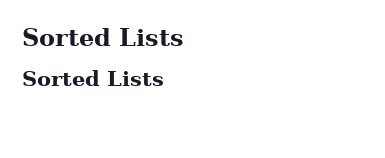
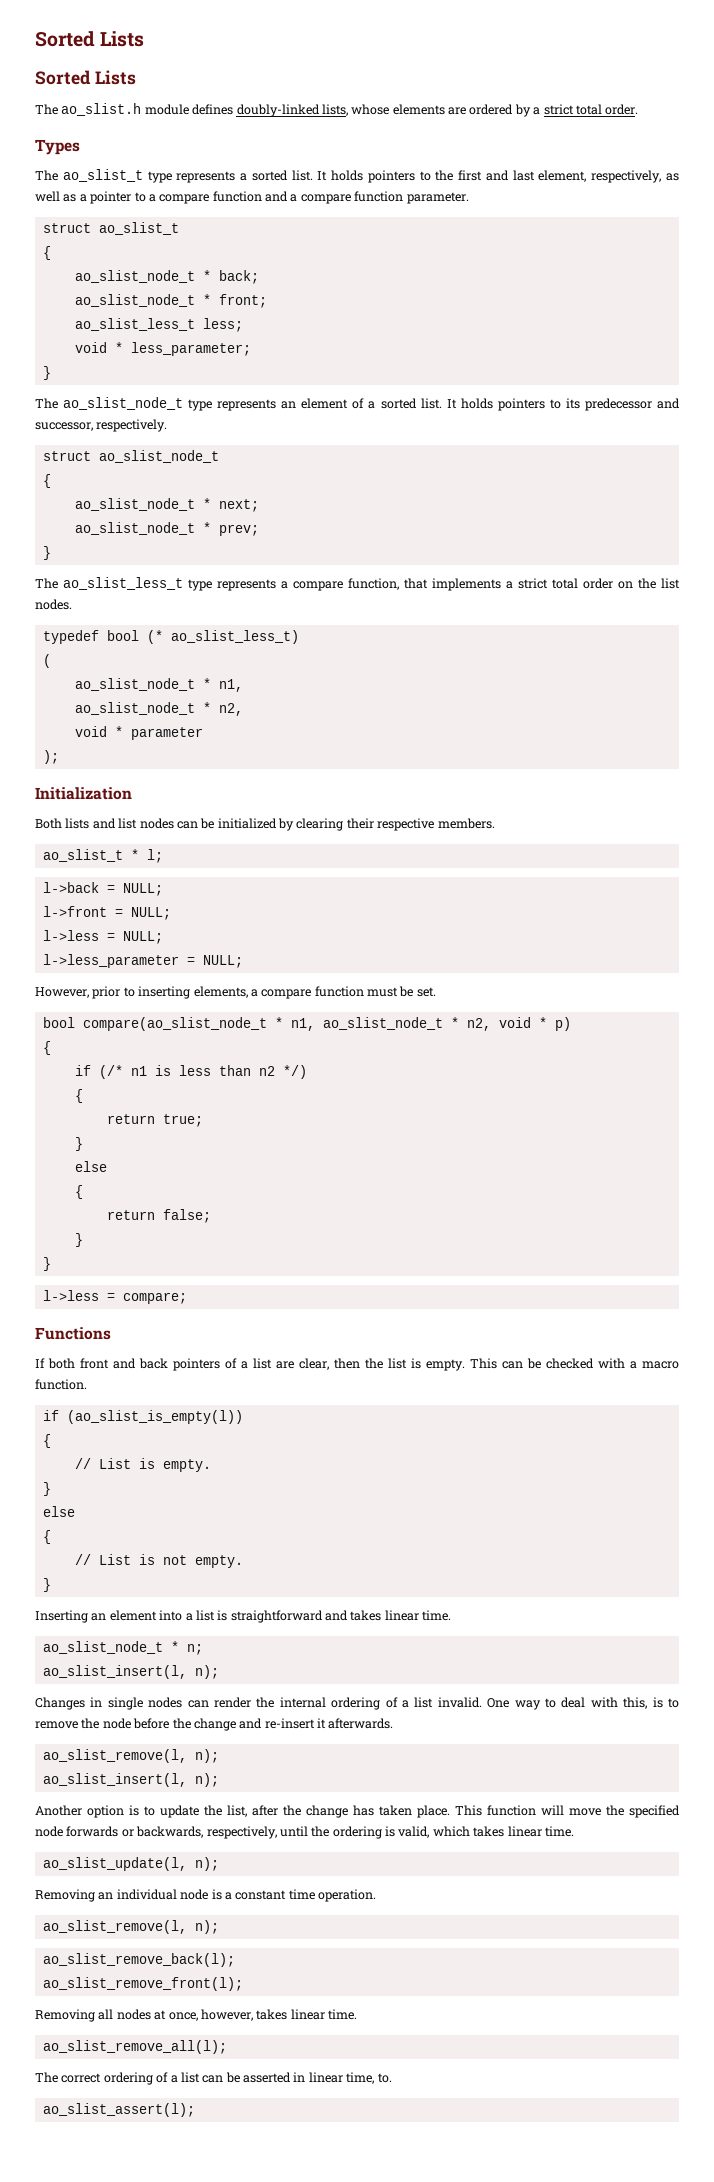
(164, 78) none -> [35,103,639,117] [35,139,80,155] [35,169,679,183] [35,191,469,204] [42,222,179,235] [42,246,51,260] [74,270,259,284] [74,294,267,308] [74,318,243,332] [74,342,251,356] [42,366,51,380] [35,397,680,411] [35,419,168,432] [42,450,219,463] [42,474,51,488] [74,498,259,512] [74,522,259,536] [42,546,51,560] [35,577,680,591] [35,599,72,610] [42,630,299,644] [42,654,51,668] [74,678,243,692] [74,702,243,716] [74,726,203,740] [42,750,59,764] [35,787,132,800] [35,818,495,831] [42,849,163,863] [42,882,163,896] [42,906,171,920] [42,930,163,944] [42,954,243,968] [35,986,436,999] [42,1017,571,1031] [42,1041,51,1055] [74,1065,307,1079] [74,1089,83,1103] [106,1114,203,1127] [74,1137,83,1151] [74,1161,107,1172] [74,1185,83,1199] [106,1209,211,1223] [74,1233,83,1247] [42,1257,51,1271] [42,1290,187,1304] [35,1327,111,1340] [35,1358,679,1371] [35,1379,87,1390] [42,1410,243,1424] [42,1434,51,1448] [74,1458,211,1472] [42,1482,51,1496] [42,1506,75,1517] [42,1530,51,1544] [74,1554,243,1568] [42,1578,51,1592] [35,1610,452,1623] [42,1641,203,1655] [42,1665,219,1679] [35,1697,679,1710] [35,1718,394,1731] [42,1749,219,1763] [42,1773,219,1787] [35,1805,680,1818] [35,1826,574,1839] [42,1857,219,1871] [35,1889,376,1902] [42,1920,219,1934] [42,1953,235,1967] [42,1977,243,1991] [35,2009,357,2022] [42,2040,227,2054] [35,2072,392,2085] [42,2103,195,2117] // The ao_slist.h module defines doubly-linked lists, whose elements are ordered by a strict total order. // Types // The ao_slist_t type represents a sorted list. It holds pointers to the first and last element, respectively, as well as a pointer to a compare function and a compare function parameter. // struct ao_slist_t // { // ao_slist_node_t * back; // ao_slist_node_t * front; // ao_slist_less_t less; // void * less_parameter; // } // The ao_slist_node_t type represents an element of a sorted list. It holds pointers to its predecessor and successor, respectively. // struct ao_slist_node_t // { // ao_slist_node_t * next; // ao_slist_node_t * prev; // } // The ao_slist_less_t type represents a compare function, that implements a strict total order on the list nodes. // typedef bool (* ao_slist_less_t) // ( // ao_slist_node_t * n1, // ao_slist_node_t * n2, // void * parameter // ); // Initialization // Both lists and list nodes can be initialized by clearing their respective members. // ao_slist_t * l; // l->back = NULL; // l->front = NULL; // l->less = NULL; // l->less_parameter = NULL; // However, prior to inserting elements, a compare function must be set. // bool compare(ao_slist_node_t * n1, ao_slist_node_t * n2, void * p) // { // if (/* n1 is less than n2 */) // { // return true; // } // else // { // return false; // } // } // l->less = compare; // Functions // If both front and back pointers of a list are clear, then the list is empty. This can be checked with a macro function. // if (ao_slist_is_empty(l)) // { // // List is empty. // } // else // { // // List is not empty. // } // Inserting an element into a list is straightforward and takes linear time. // ao_slist_node_t * n; // ao_slist_insert(l, n); // Changes in single nodes can render the internal ordering of a list invalid. One way to deal with this, is to remove the node before the change and re-insert it afterwards. // ao_slist_remove(l, n); // ao_slist_insert(l, n); // Another option is to update the list, after the change has taken place. This function will move the specified node forwards or backwards, respectively, until the ordering is valid, which takes linear time. // ao_slist_update(l, n); // Removing an individual node is a constant time operation. // ao_slist_remove(l, n); // ao_slist_remove_back(l); // ao_slist_remove_front(l); // Removing all nodes at once, however, takes linear time. // ao_slist_remove_all(l); // The correct ordering of a list can be asserted in linear time, to. // ao_slist_assert(l);

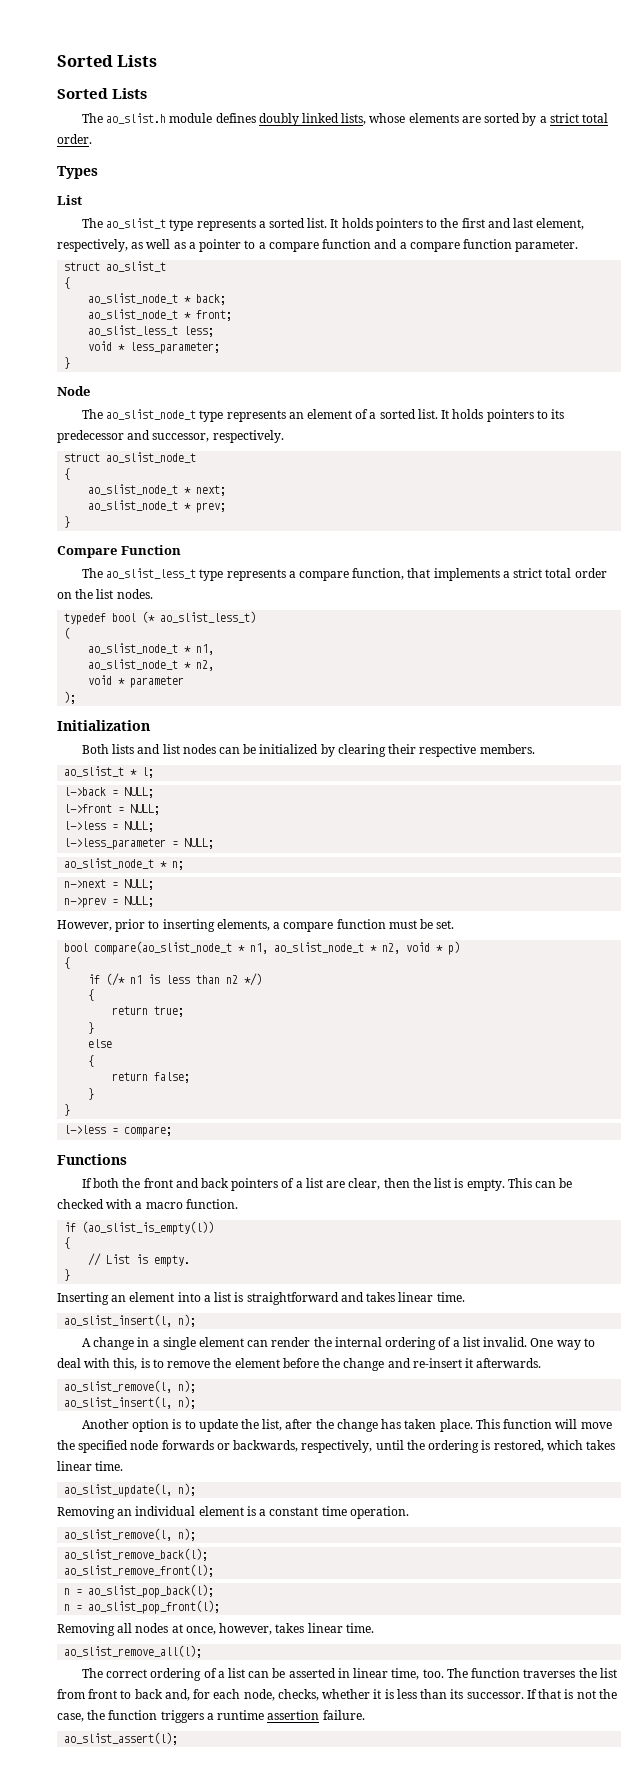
[236,104,320,117] doubly-linked -> [258,113,340,126] doubly linked
[469,104,514,115] ordered -> [484,113,521,123] sorted
(80, 147) none -> [57,195,82,205] // List
(51, 373) none -> [57,386,90,396] // Node
(51, 553) none -> [57,545,181,558] // Compare Function
(243, 961) none -> [64,858,185,870] [64,879,155,890] [64,896,155,908] // ao_slist_node_t * n; // n->next = NULL; // n->prev = NULL;
(75, 1363) none -> [122,1178,141,1188] the
[42,1506,75,1517] [42,1530,51,1544] [74,1554,243,1568] [42,1578,51,1592] // else // { // // List is not empty. // } -> (71, 1275) none
[42,1641,203,1655] [42,1665,219,1679] [35,1697,183,1710] // ao_slist_node_t * n; // ao_slist_insert(l, n); // Changes in single nodes -> [64,1314,197,1327] [81,1337,245,1350] // ao_slist_insert(l, n); // A change in a single element
[102,1718,131,1729] node -> [234,1358,280,1368] element
[398,1826,430,1838] valid, -> [493,1440,544,1452] restored,
[180,1889,209,1900] node -> [198,1506,244,1516] element
(243, 1984) none -> [64,1584,215,1598] [64,1600,221,1614] // n = ao_slist_pop_back(l); // n = ao_slist_pop_front(l);
[377,2073,392,2083] to. -> [422,1668,617,1678] [57,1689,617,1701] [57,1710,365,1723] too. The function traverses the list from front to back and, for each node, checks, whether it is less than its successor. If that is not the case, the function triggers a runtime assertion failure.

